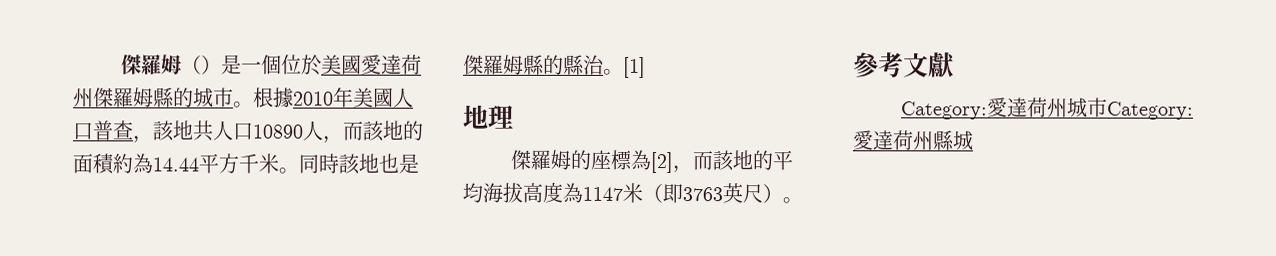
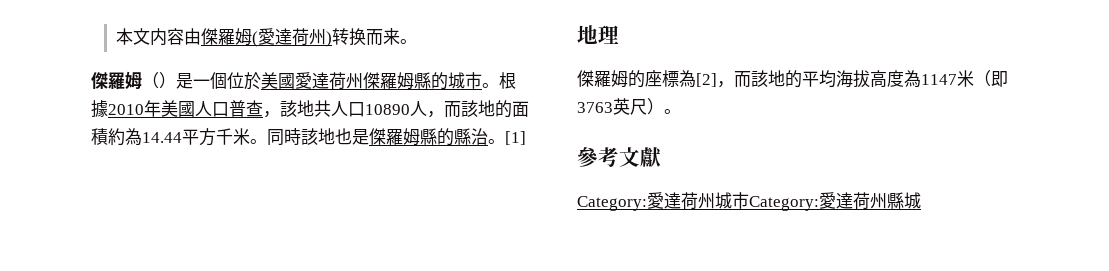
(121, 64) none -> [115,28,417,47] 本文内容由傑羅姆(愛達荷州)转换而来。 //

